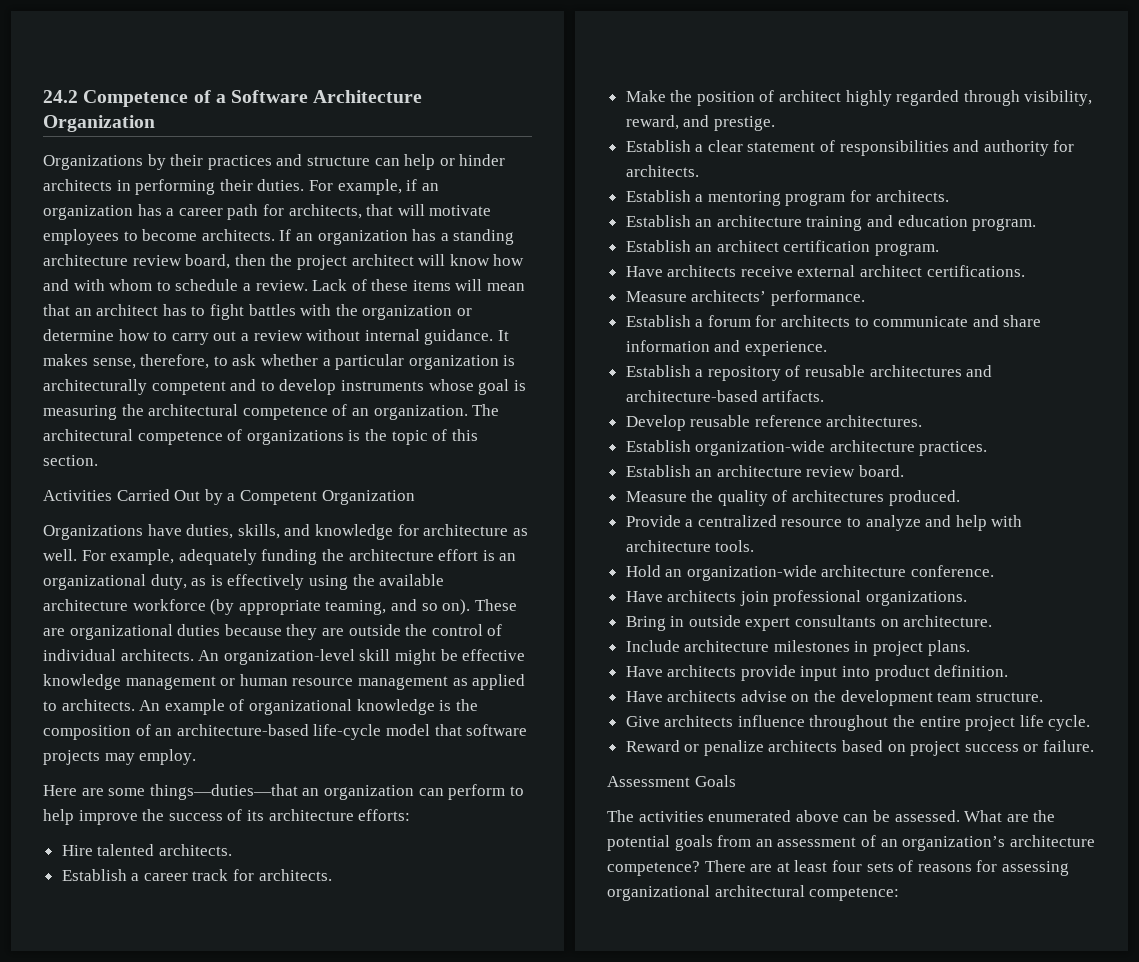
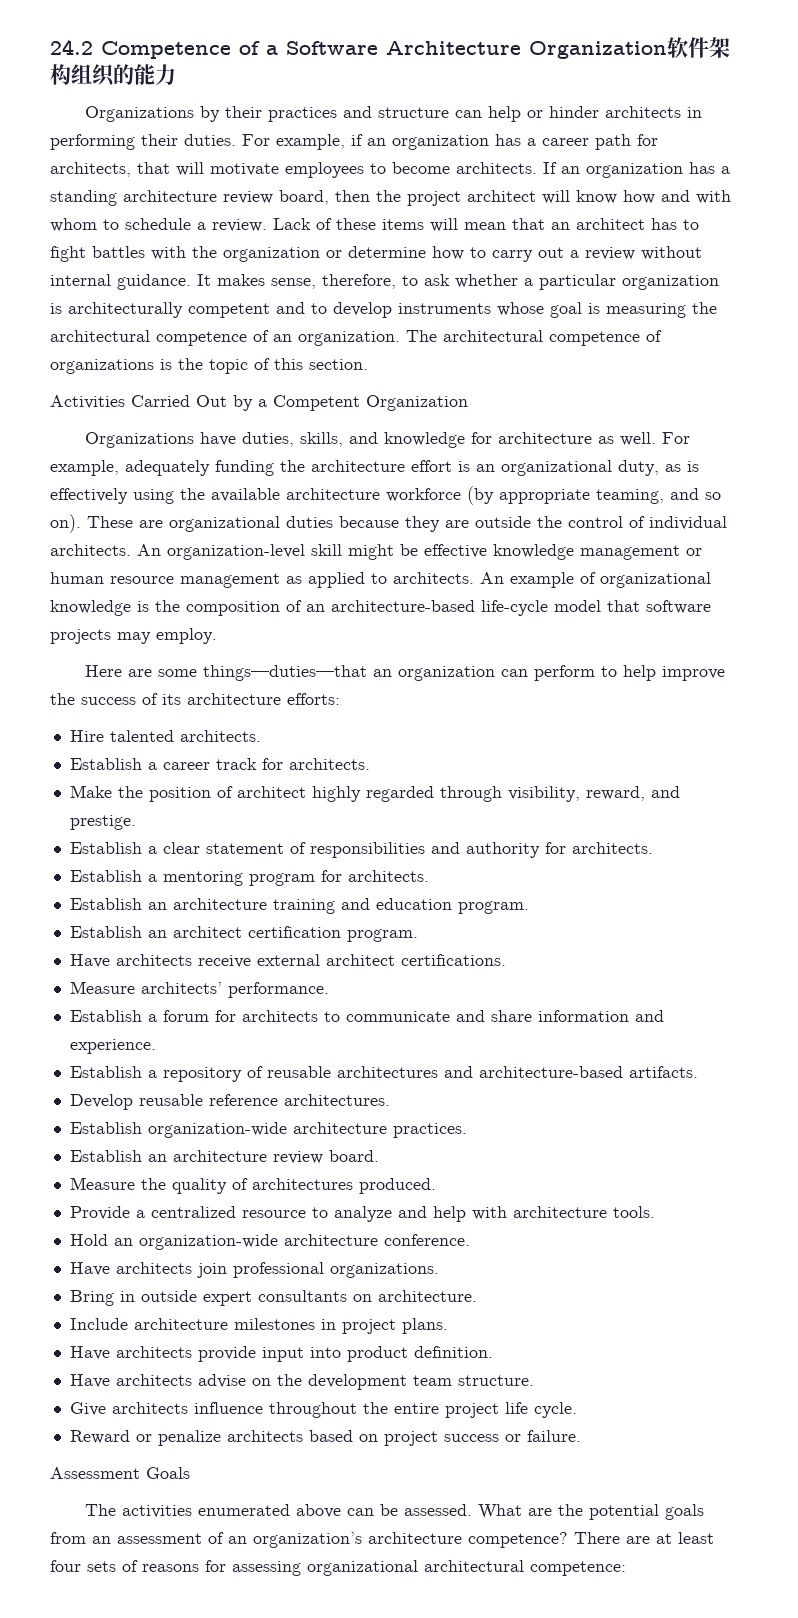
(155, 123) none -> [667,37,730,58] [50,64,176,87] 软件架构组织的能力

